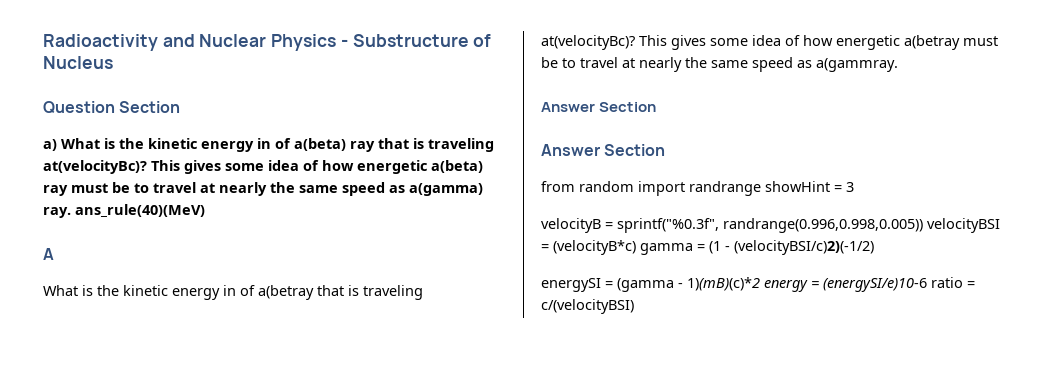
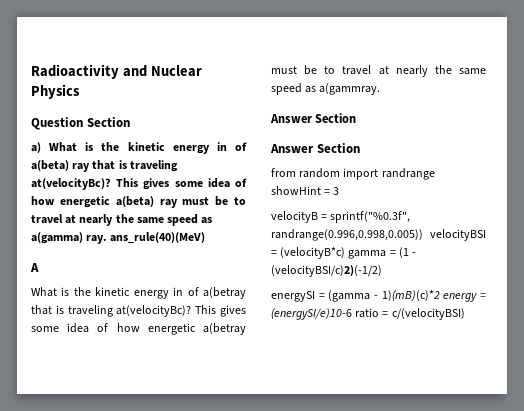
[340,34,492,47] [43,56,113,69] - Substructure of Nucleus -> (80, 91) none

